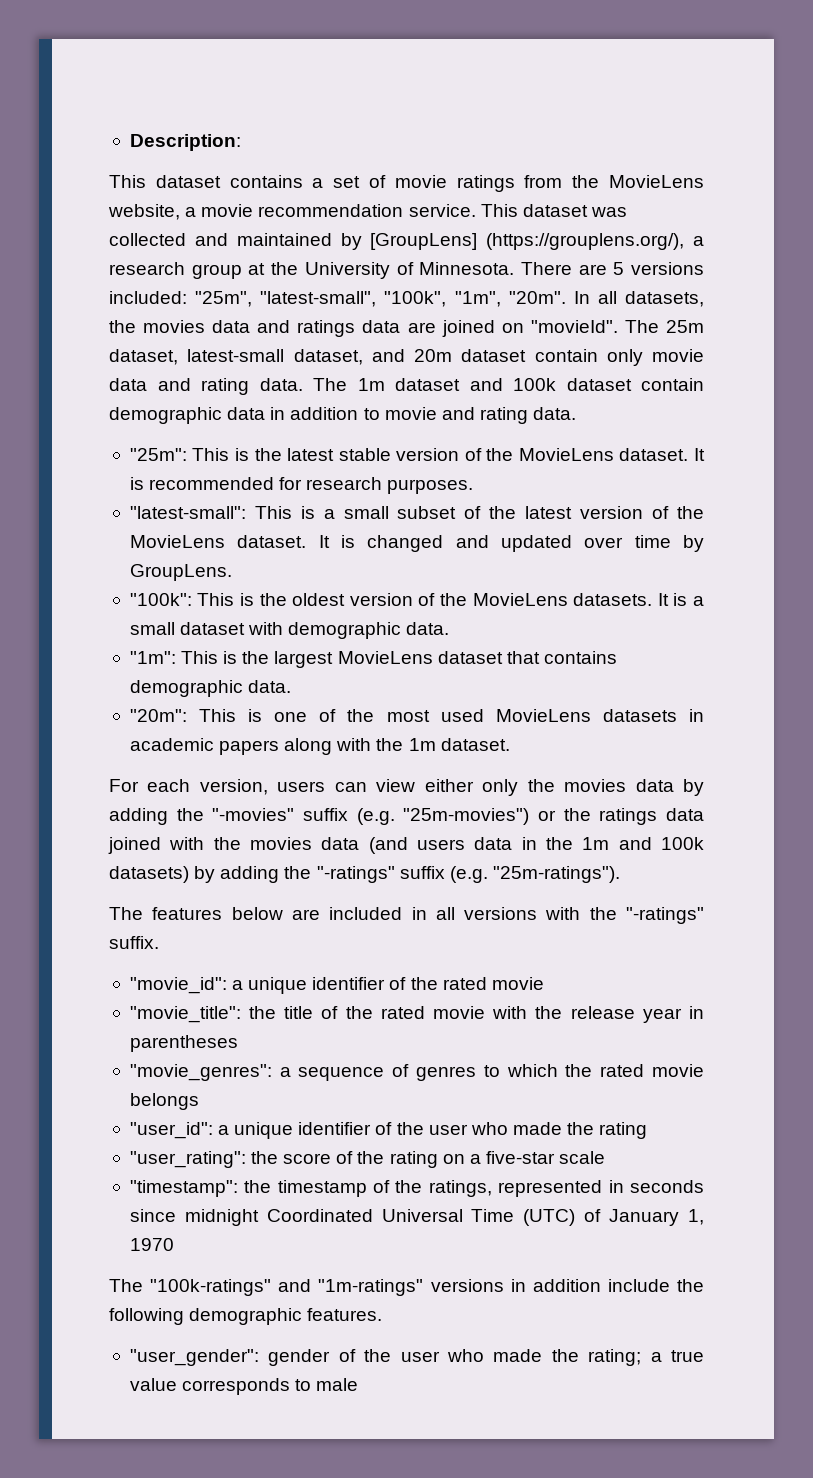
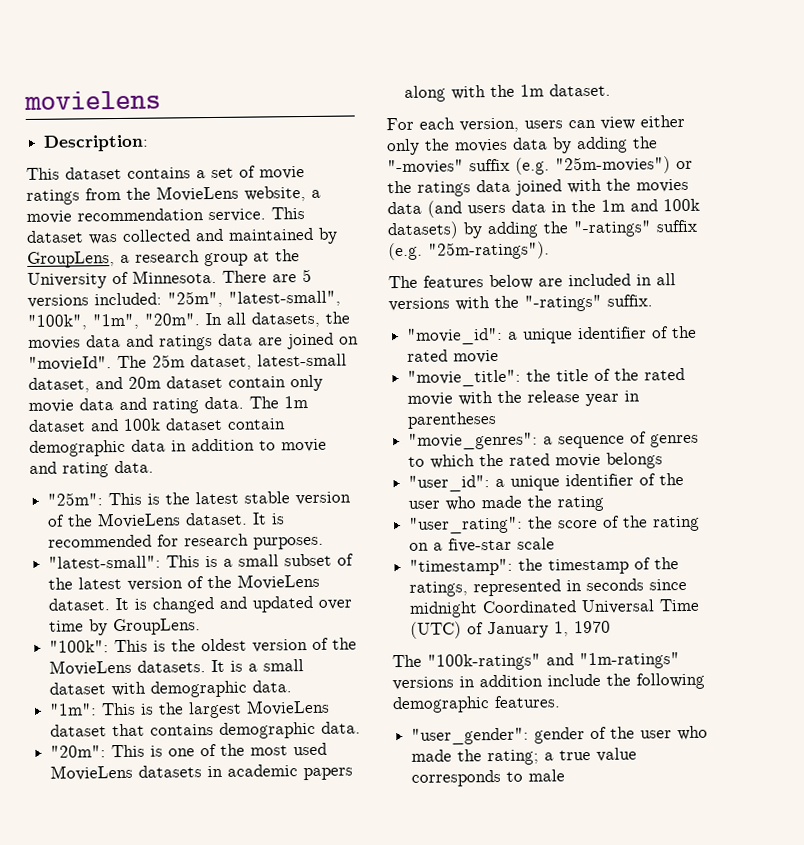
(129, 142) none -> [24,90,161,110] movielens //
[370,233,685,250] [GroupLens] (https://grouplens.org/), -> [27,251,115,268] GroupLens,

